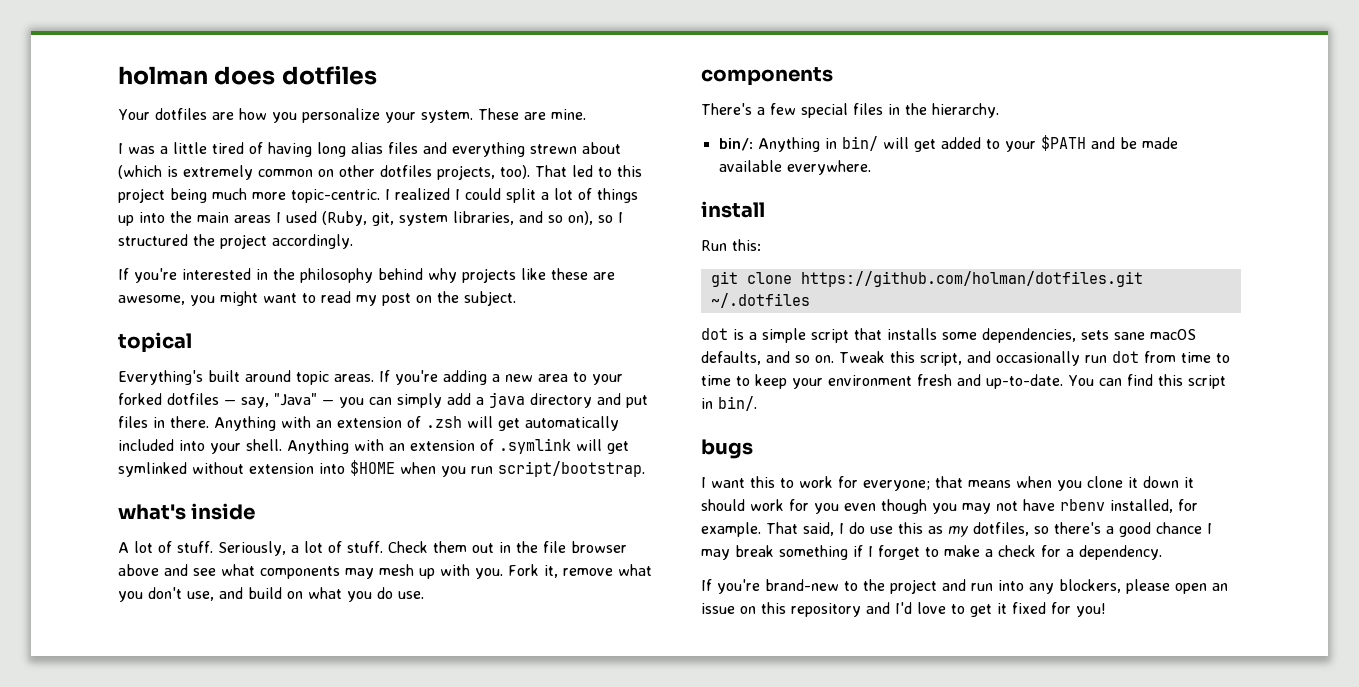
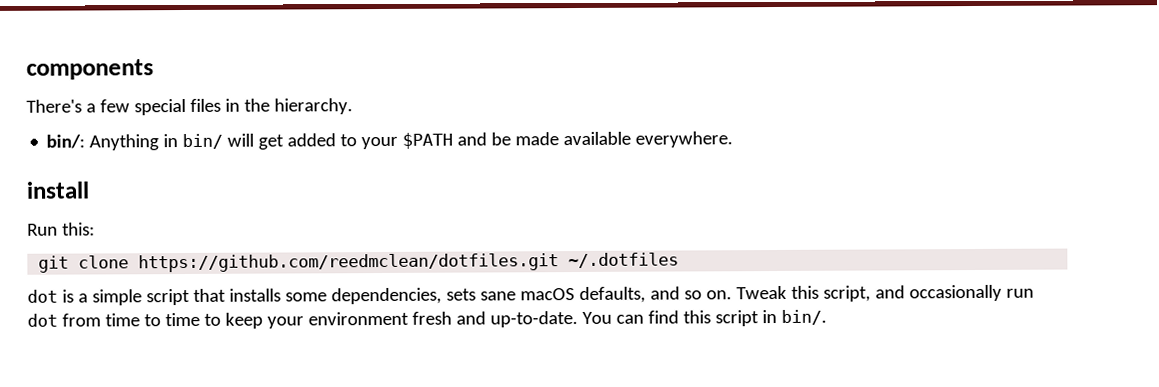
[118,65,377,85] [118,108,586,123] [118,142,621,157] [118,165,642,180] [118,188,638,203] [118,211,623,226] [118,234,353,249] [118,268,615,283] [118,291,516,306] [118,332,192,353] [118,370,623,385] [118,392,648,408] [118,416,619,431] [118,438,629,454] [118,460,645,477] [118,503,256,520] [118,541,627,556] [118,564,652,579] [118,587,424,602] holman does dotfiles // Your dotfiles are how you personalize your system. These are mine. // I was a little tired of having long alias files and everything strewn about (which is extremely common on other dotfiles projects, too). That led to this project being much more topic-centric. I realized I could split a lot of things up into the main areas I used (Ruby, git, system libraries, and so on), so I structured the project accordingly. // If you're interested in the philosophy behind why projects like these are awesome, you might want to read my post on the subject. // topical // Everything's built around topic areas. If you're adding a new area to your forked dotfiles — say, "Java" — you can simply add a java directory and put files in there. Anything with an extension of .zsh will get automatically included into your shell. Anything with an extension of .symlink will get symlinked without extension into $HOME when you run script/bootstrap. // what's inside // A lot of stuff. Seriously, a lot of stuff. Check them out in the file browser above and see what components may mesh up with you. Fork it, remove what you don't use, and build on what you do use. // -> (26, 69) none
[800,271,1143,287] https://github.com/holman/dotfiles.git -> [138,253,560,273] https://github.com/reedmclean/dotfiles.git
[701,439,753,459] [701,476,1194,491] [701,499,1198,514] [701,522,1212,537] [701,545,1162,560] [701,579,1228,594] [701,602,1106,617] // bugs // I want this to work for everyone; that means when you clone it down it should work for you even though you may not have rbenv installed, for example. That said, I do use this as my dotfiles, so there's a good chance I may break something if I forget to make a check for a dependency. // If you're brand-new to the project and run into any blockers, please open an issue on this repository and I'd love to get it fixed for you! -> (827, 317) none

